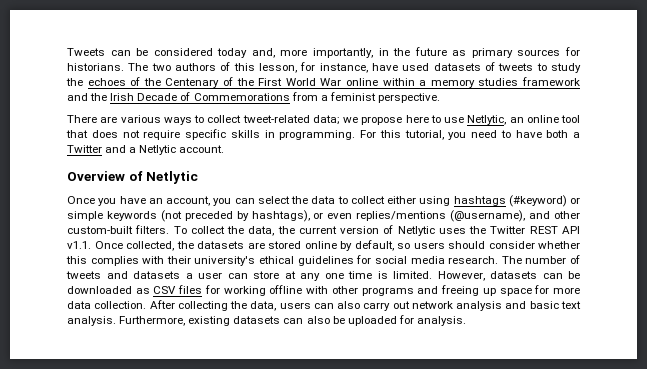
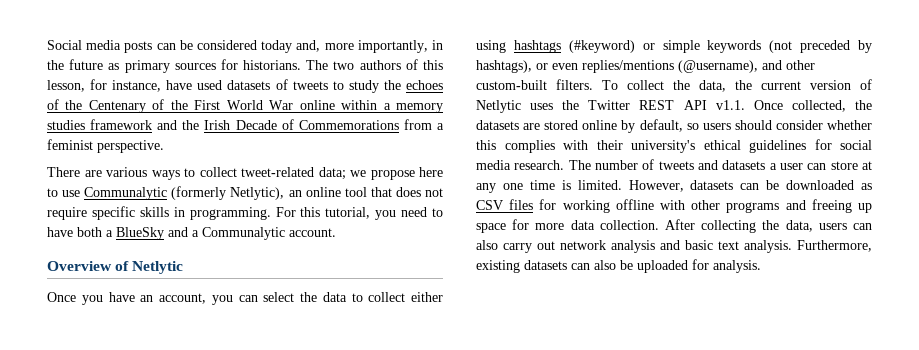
[67,48,105,56] Tweets -> [47,40,153,53] Social media posts
[467,115,507,125] Netlytic, -> [84,186,285,200] Communalytic (formerly Netlytic),
[67,145,102,153] Twitter -> [116,227,164,240] BlueSky
[139,145,177,155] Netlytic -> [202,227,285,240] Communalytic

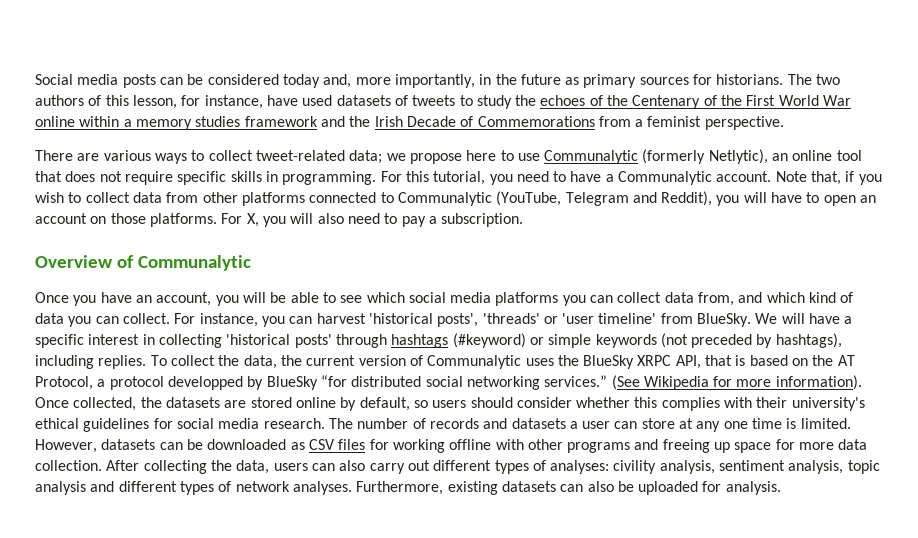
[77,227,188,240] both a BlueSky and -> (602, 176) none
(336, 232) none -> [775,171,882,185] [35,191,877,206] [35,213,524,227] Note that, if you wish to collect data from other platforms connected to Communalytic (YouTube, Telegram and Reddit), you will have to open an account on those platforms. For X, you will also need to pay a subscription.
[132,261,184,274] Netlytic -> [137,255,251,271] Communalytic
[238,292,443,302] [476,40,506,53] can select the data to collect either using -> [242,292,854,306] [35,313,853,327] [35,334,387,348] will be able to see which social media platforms you can collect data from, and which kind of data you can collect. For instance, you can harvest 'historical posts', 'threads' or 'user timeline' from BlueSky. We will have a specific interest in collecting 'historical posts' through
[536,60,815,73] [476,79,593,90] or even replies/mentions (@username), and other custom-built filters. -> [35,355,147,369] including replies.
[476,100,521,113] Netlytic -> [427,355,522,369] Communalytic
[588,100,745,110] Twitter REST API v1.1. -> [583,355,855,369] [35,375,862,390] BlueSky XRPC API, that is based on the AT Protocol, a protocol developped by BlueSky “for distributed social networking services.” (See Wikipedia for more information).
[658,161,694,170] tweets -> [429,418,479,429] records
[560,240,792,253] network analysis and basic text analysis. -> [433,460,880,474] [35,481,352,495] different types of analyses: civility analysis, sentiment analysis, topic analysis and different types of network analyses.

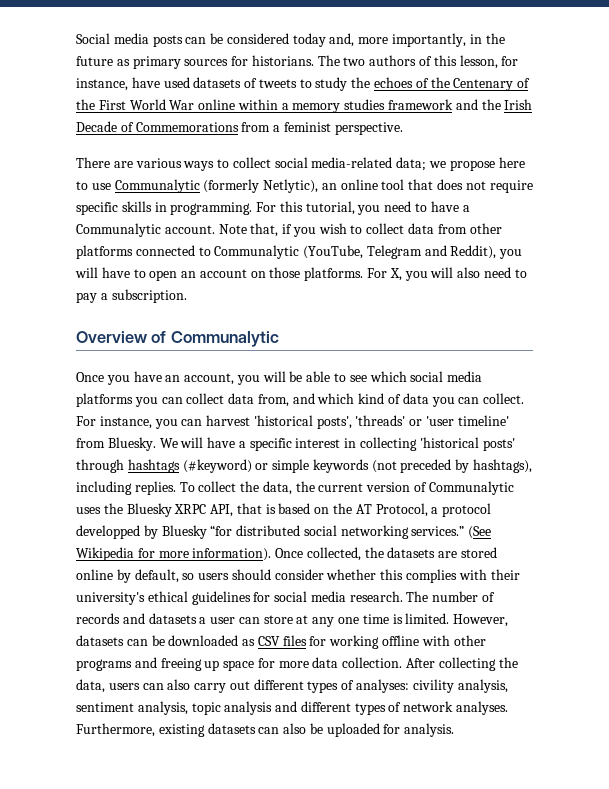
[255,150,345,161] tweet-related -> [274,157,393,168] social media-related
[697,313,752,327] BlueSky. -> [107,437,156,451] Bluesky.
[583,355,635,369] BlueSky -> [126,503,172,517] Bluesky
[266,376,318,390] BlueSky -> [161,525,207,539] Bluesky

